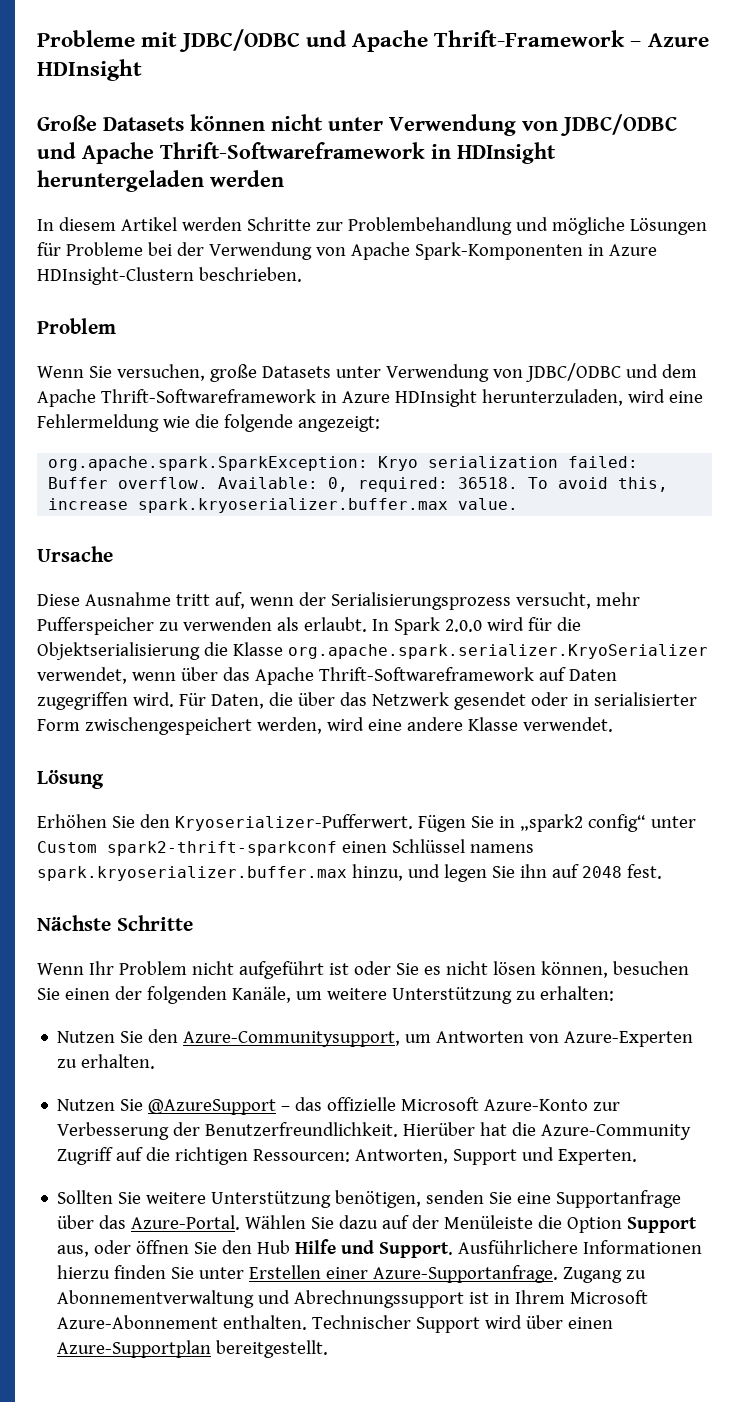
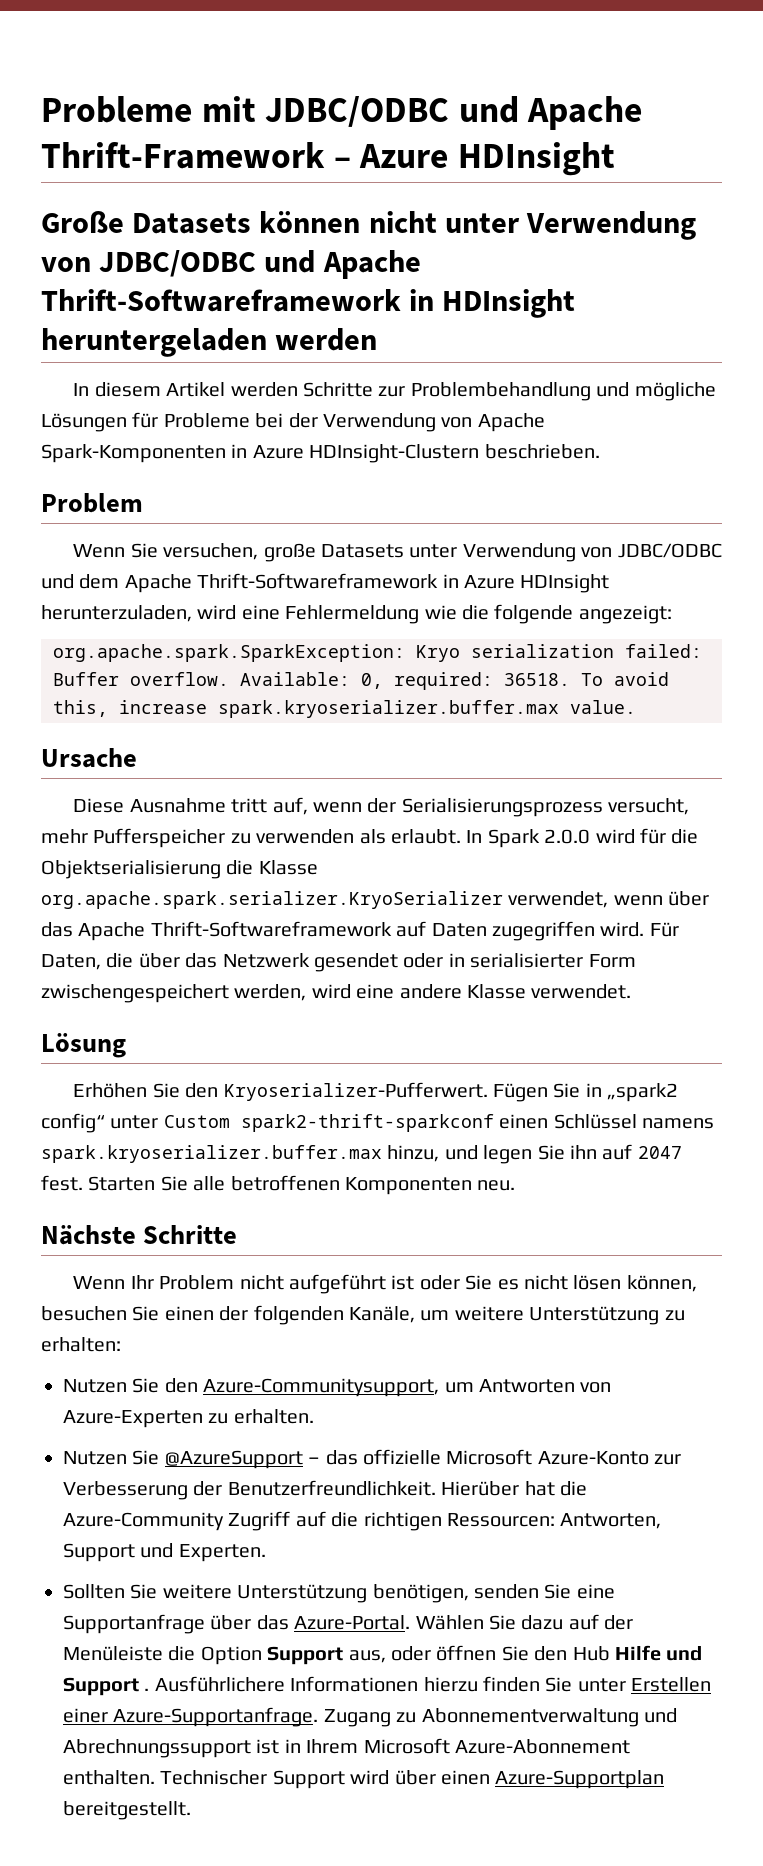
[581,866,622,878] 2048 -> [637,1146,682,1159] 2047
(662, 871) none -> [88,1175,516,1195] Starten Sie alle betroffenen Komponenten neu.
[379,1242,454,1258] Support. -> [63,1677,150,1696] Support .

